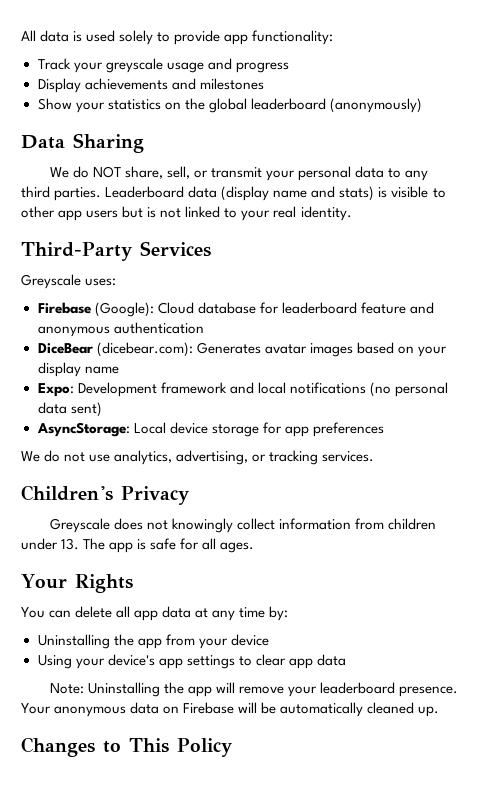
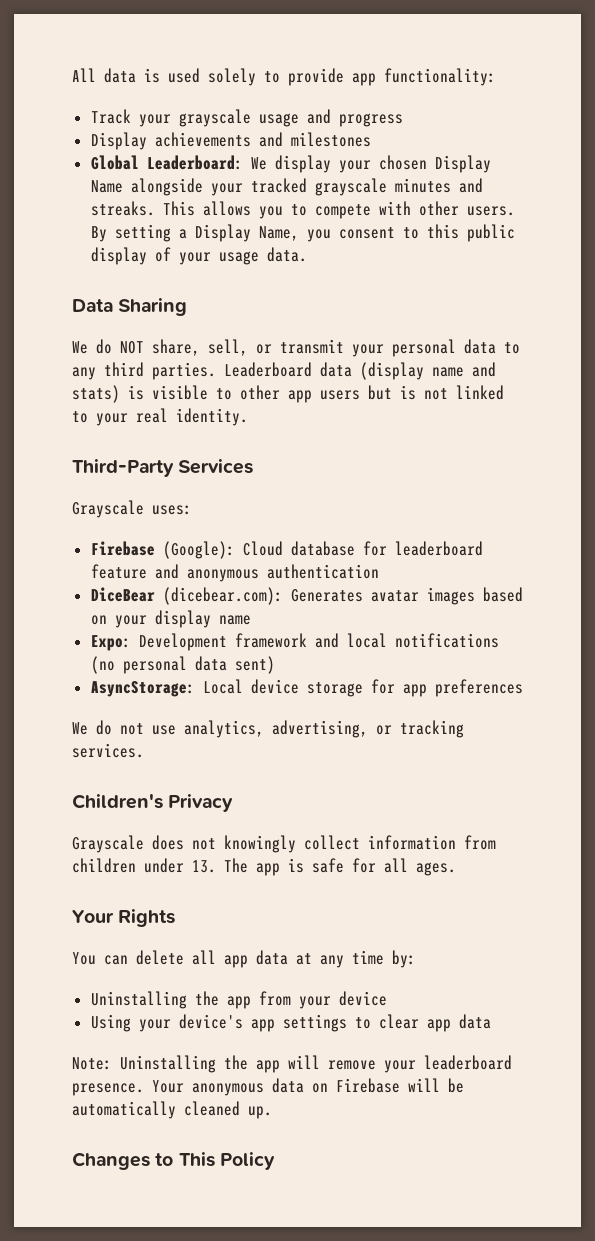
[105,58,163,73] greyscale -> [178,109,251,127] grayscale
[37,98,422,113] Show your statistics on the global leaderboard (anonymously) -> [90,155,491,173] [90,178,483,196] [90,201,515,219] [90,224,515,242] [90,247,307,265] Global Leaderboard: We display your chosen Display Name alongside your tracked grayscale minutes and streaks. This allows you to compete with other users. By setting a Display Name, you consent to this public display of your usage data.
[21,274,81,289] Greyscale -> [72,500,144,518] Grayscale
[49,518,110,533] Greyscale -> [72,835,144,853] Grayscale

